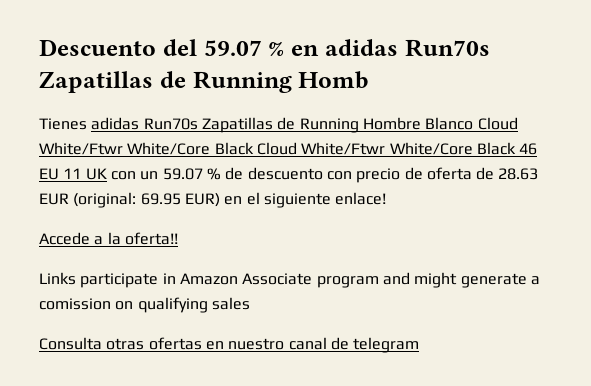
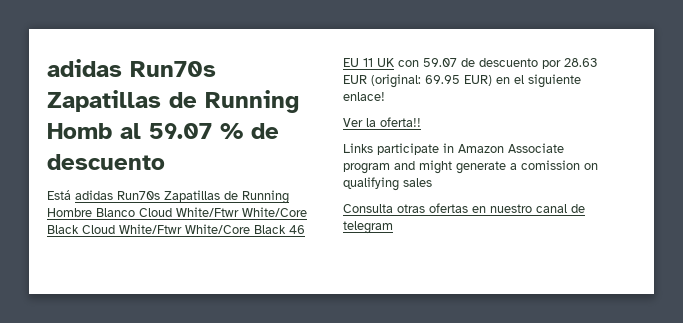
[39,39,319,56] Descuento del 59.07 % en -> (47, 68) none
[39,118,87,130] // Tienes -> [120,123,279,139] [47,154,165,170] [47,190,71,200] al 59.07 % de descuento // Está
[140,167,495,183] un 59.07 % de descuento con precio de oferta de -> [423,58,561,69] 59.07 de descuento por
[39,232,104,245] Accede a -> [343,118,363,127] Ver

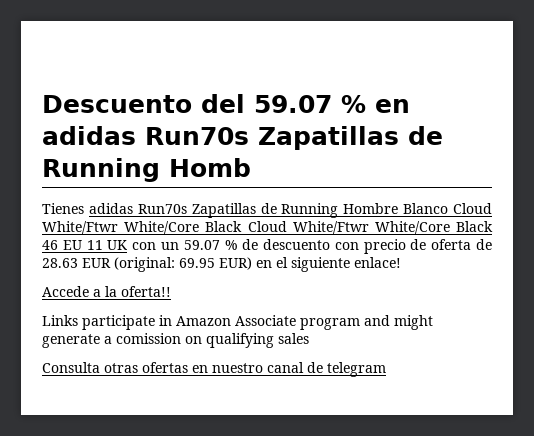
(47, 68) none -> [42,94,410,113] Descuento del 59.07 % en
[120,123,279,139] [47,154,165,170] [47,190,71,200] al 59.07 % de descuento // Está -> [42,203,84,214] // Tienes
[423,58,561,69] 59.07 de descuento por -> [160,239,492,254] un 59.07 % de descuento con precio de oferta de
[343,118,363,127] Ver -> [42,286,101,297] Accede a

